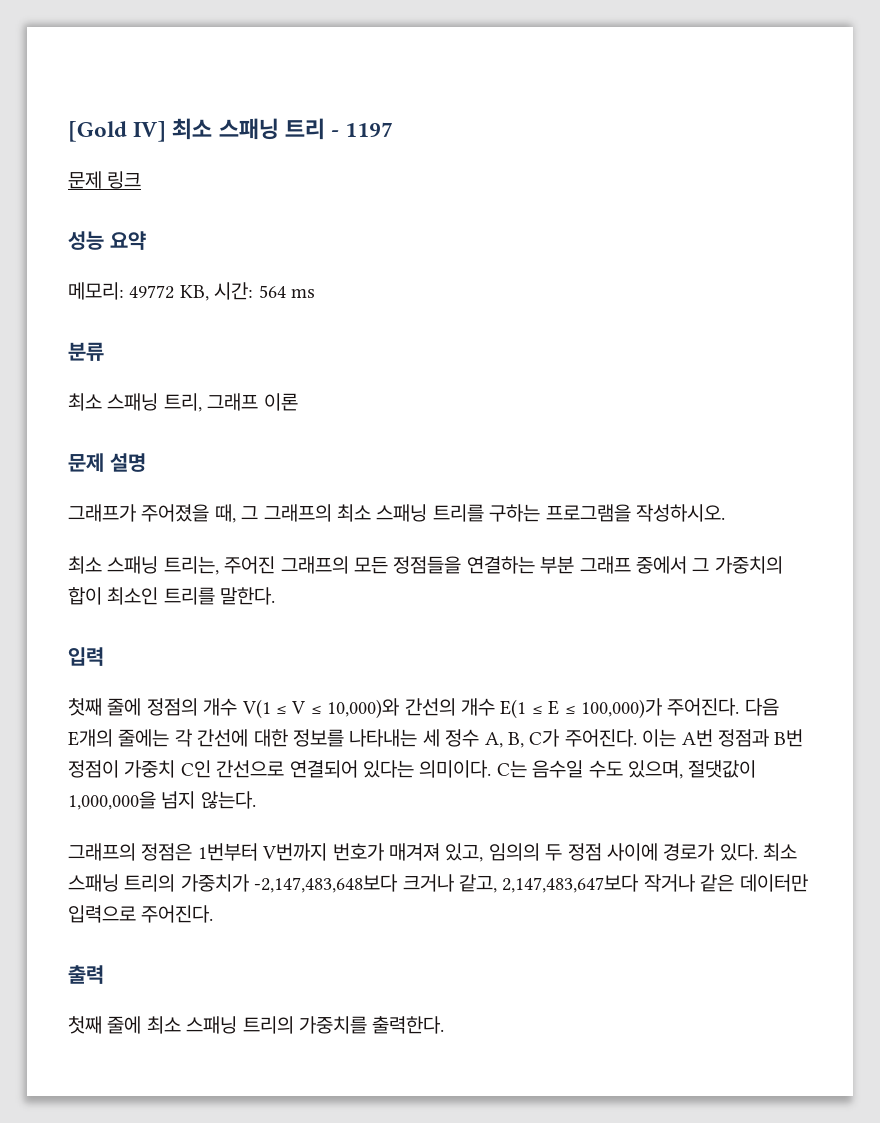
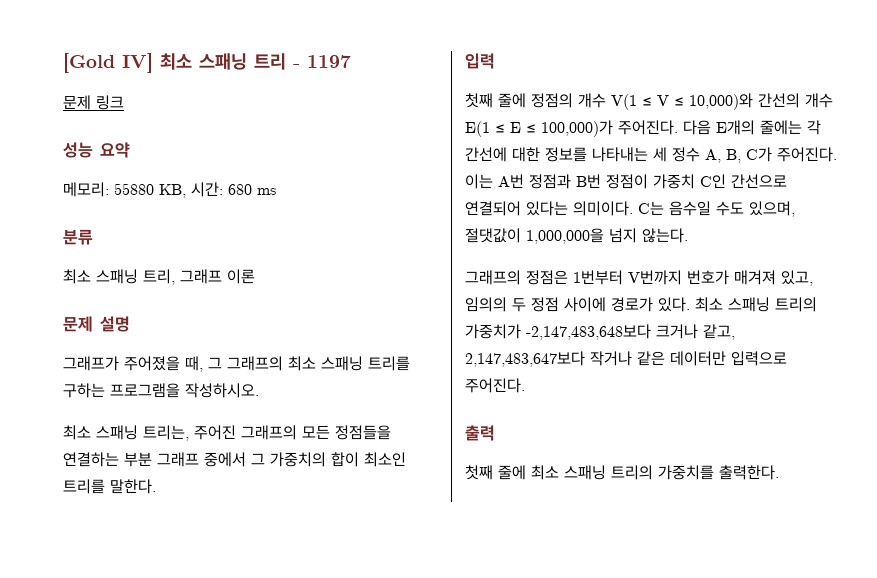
[129,285,175,299] 49772 -> [114,183,154,195] 55880
[258,285,286,298] 564 -> [228,184,252,195] 680

